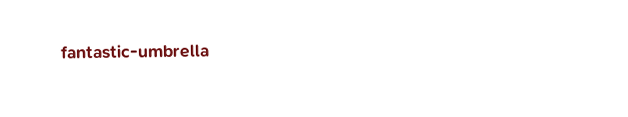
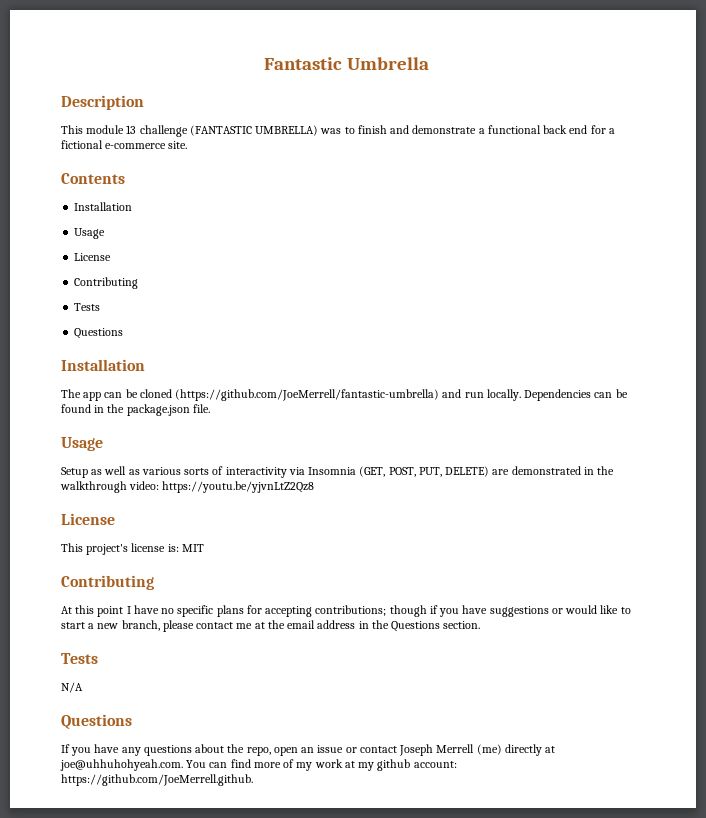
[60,43,209,60] fantastic-umbrella -> [263,57,429,70] [61,95,144,110] [61,125,615,137] [61,140,188,149] [61,173,125,184] [74,202,133,211] [74,228,106,239] [74,253,112,261] [74,277,139,289] [74,303,101,311] [74,328,124,339] [61,359,145,371] [61,389,628,401] [61,404,210,416] [61,437,103,451] [61,466,615,478] [60,481,315,493] [61,513,115,525] [61,543,204,555] [61,575,154,590] [61,605,631,617] [61,620,481,632] [61,653,98,664] [61,682,83,693] [61,714,132,729] [61,744,556,756] [60,759,457,771] [61,774,253,786] Fantastic Umbrella // Description // This module 13 challenge (FANTASTIC UMBRELLA) was to finish and demonstrate a functional back end for a fictional e-commerce site. // Contents // Installation // Usage // License // Contributing // Tests // Questions // Installation // The app can be cloned (https://github.com/JoeMerrell/fantastic-umbrella) and run locally. Dependencies can be found in the package.json file. // Usage // Setup as well as various sorts of interactivity via Insomnia (GET, POST, PUT, DELETE) are demonstrated in the walkthrough video: https://youtu.be/yjvnLtZ2Qz8 // License // This project's license is: MIT // Contributing // At this point I have no specific plans for accepting contributions; though if you have suggestions or would like to start a new branch, please contact me at the email address in the Questions section. // Tests // N/A // Questions // If you have any questions about the repo, open an issue or contact Joseph Merrell (me) directly at joe@uhhuhohyeah.com. You can find more of my work at my github account: https://github.com/JoeMerrell.github.

